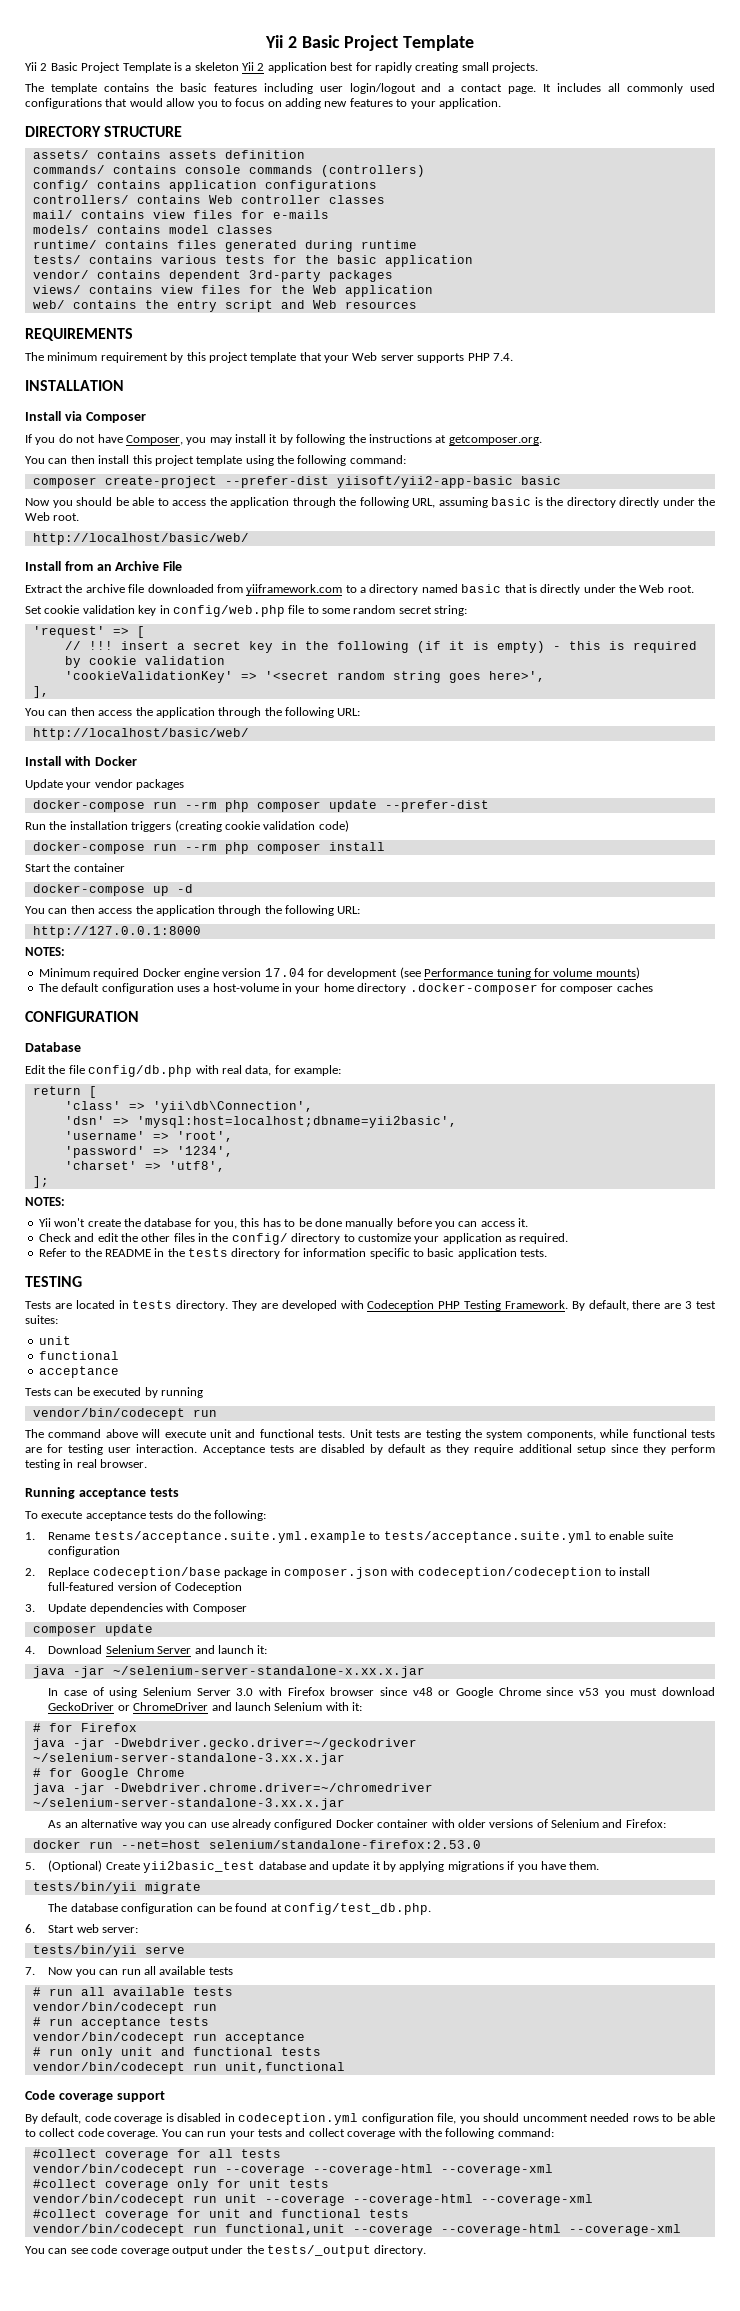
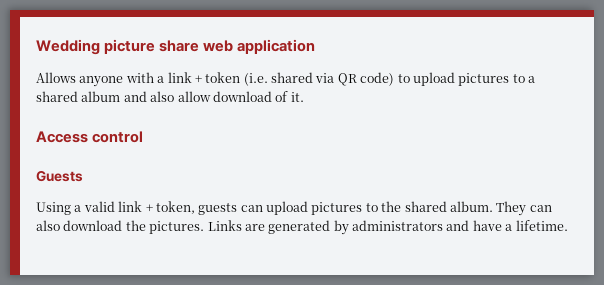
[265,35,474,51] [25,62,538,73] [25,83,716,94] [25,98,501,109] [25,126,183,137] [32,150,305,159] [32,165,425,177] [32,180,377,192] [32,195,385,204] [32,210,329,219] [32,225,273,234] [32,240,417,252] [32,255,473,267] [32,270,393,282] [32,285,433,297] [32,300,417,312] [25,328,133,341] [25,352,513,363] [25,380,124,391] [25,411,146,423] [25,434,542,445] [25,455,406,466] [32,476,561,488] [25,497,715,508] [25,512,80,521] [32,533,249,545] [25,561,183,571] [25,584,694,595] [25,605,468,617] [32,626,145,638] [64,641,697,653] [64,656,225,668] [64,671,545,683] [32,686,49,698] [25,707,361,718] [32,728,249,740] [25,756,137,766] [25,779,185,790] [32,800,489,812] [25,820,349,832] [32,842,385,854] [25,863,125,872] [32,884,193,896] [25,905,361,916] [32,926,201,938] [25,947,65,956] [38,967,640,979] [38,983,653,995] [25,1011,139,1022] [25,1042,81,1052] [25,1065,341,1077] [32,1086,97,1098] [64,1101,313,1113] [64,1116,457,1128] [64,1131,233,1142] [64,1146,233,1158] [64,1161,225,1172] [32,1176,49,1188] [25,1197,65,1206] [38,1218,529,1229] [38,1233,569,1245] [38,1248,547,1259] [25,1276,82,1287] [25,1300,717,1311] [25,1315,58,1324] [38,1336,71,1345] [38,1351,119,1360] [38,1366,119,1378] [25,1387,203,1398] [32,1408,217,1420] [25,1429,716,1440] [25,1444,715,1455] [25,1459,148,1470] [25,1487,179,1499] [25,1510,267,1521] [25,1531,673,1543] [48,1546,121,1557] [25,1567,651,1579] [48,1582,242,1593] [25,1603,247,1614] [32,1624,153,1636] [25,1645,268,1654] [32,1666,425,1678] [48,1687,716,1698] [48,1702,363,1711] [32,1723,137,1732] [32,1738,417,1750] [32,1753,345,1765] [32,1768,185,1780] [32,1783,433,1795] [32,1798,345,1810] [48,1819,666,1830] [32,1840,481,1849] [25,1860,600,1873] [32,1882,201,1894] [48,1903,432,1915] [25,1924,139,1933] [32,1945,185,1957] [25,1966,233,1977] [32,1987,233,1996] [32,2002,217,2014] [32,2017,209,2029] [32,2032,305,2044] [32,2047,321,2059] [32,2062,345,2074] [25,2090,165,2102] [25,2113,716,2125] [25,2128,554,2139] [32,2149,281,2161] [32,2164,553,2176] [32,2179,329,2191] [32,2194,593,2206] [32,2209,409,2221] [32,2224,681,2236] [25,2245,427,2257] Yii 2 Basic Project Template // Yii 2 Basic Project Template is a skeleton Yii 2 application best for rapidly creating small projects. // The template contains the basic features including user login/logout and a contact page. It includes all commonly used configurations that would allow you to focus on adding new features to your application. // DIRECTORY STRUCTURE // assets/ contains assets definition // commands/ contains console commands (controllers) // config/ contains application configurations // controllers/ contains Web controller classes // mail/ contains view files for e-mails // models/ contains model classes // runtime/ contains files generated during runtime // tests/ contains various tests for the basic application // vendor/ contains dependent 3rd-party packages // views/ contains view files for the Web application // web/ contains the entry script and Web resources // REQUIREMENTS // The minimum requirement by this project template that your Web server supports PHP 7.4. // INSTALLATION // Install via Composer // If you do not have Composer, you may install it by following the instructions at getcomposer.org. // You can then install this project template using the following command: // composer create-project --prefer-dist yiisoft/yii2-app-basic basic // Now you should be able to access the application through the following URL, assuming basic is the directory directly under the Web root. // http://localhost/basic/web/ // Install from an Archive File // Extract the archive file downloaded from yiiframework.com to a directory named basic that is directly under the Web root. // Set cookie validation key in config/web.php file to some random secret string: // 'request' => [ // // !!! insert a secret key in the following (if it is empty) - this is required by cookie validation // 'cookieValidationKey' => '<secret random string goes here>', // ], // You can then access the application through the following URL: // http://localhost/basic/web/ // Install with Docker // Update your vendor packages // docker-compose run --rm php composer update --prefer-dist // Run the installation triggers (creating cookie validation code) // docker-compose run --rm php composer install // Start the container // docker-compose up -d // You can then access the application through the following URL: // http://127.0.0.1:8000 // NOTES: // Minimum required Docker engine version 17.04 for development (see Performance tuning for volume mounts) // The default configuration uses a host-volume in your home directory .docker-composer for composer caches // CONFIGURATION // Database // Edit the file config/db.php with real data, for example: // return [ // 'class' => 'yii\db\Connection', // 'dsn' => 'mysql:host=localhost;dbname=yii2basic', // 'username' => 'root', // 'password' => '1234', // 'charset' => 'utf8', // ]; // NOTES: // Yii won't create the database for you, this has to be done manually before you can access it. // Check and edit the other files in the config/ directory to customize your application as required. // Refer to the README in the tests directory for information specific to basic application tests. // TESTING // Tests are located in tests directory. They are developed with Codeception PHP Testing Framework. By default, there are 3 test suites: // unit // functional // acceptance // Tests can be executed by running // vendor/bin/codecept run // The command above will execute unit and functional tests. Unit tests are testing the system components, while functional tests are for testing user interaction. Acceptance tests are disabled by default as they require additional setup since they perform testing in real browser. // Running acceptance tests // To execute acceptance tests do the following: // 1. Rename tests/acceptance.suite.yml.example to tests/acceptance.suite.yml to enable suite configuration // 2. Replace codeception/base package in composer.json with codeception/codeception to install full-featured version of Codeception // 3. Update dependencies with Composer // composer update // 4. Download Selenium Server and launch it: // java -jar ~/selenium-server-standalone-x.xx.x.jar // In case of using Selenium Server 3.0 with Firefox browser since v48 or Google Chrome since v53 you must download GeckoDriver or ChromeDriver and launch Selenium with it: // # for Firefox // java -jar -Dwebdriver.gecko.driver=~/geckodriver ~/selenium-server-standalone-3.xx.x.jar // # for Google Chrome // java -jar -Dwebdriver.chrome.driver=~/chromedriver ~/selenium-server-standalone-3.xx.x.jar // As an alternative way you can use already configured Docker container with older versions of Selenium and Firefox: // docker run --net=host selenium/standalone-firefox:2.53.0 // 5. (Optional) Create yii2basic_test database and update it by applying migrations if you have them. // tests/bin/yii migrate // The database configuration can be found at config/test_db.php. // 6. Start web server: // tests/bin/yii serve // 7. Now you can run all available tests // # run all available tests // vendor/bin/codecept run // # run acceptance tests // vendor/bin/codecept run acceptance // # run only unit and functional tests // vendor/bin/codecept run unit,functional // Code coverage support // By default, code coverage is disabled in codeception.yml configuration file, you should uncomment needed rows to be able to collect code coverage. You can run your tests and collect coverage with the following command: // #collect coverage for all tests // vendor/bin/codecept run --coverage --coverage-html --coverage-xml // #collect coverage only for unit tests // vendor/bin/codecept run unit --coverage --coverage-html --coverage-xml // #collect coverage for unit and functional tests // vendor/bin/codecept run functional,unit --coverage --coverage-html --coverage-xml // You can see code coverage output under the tests/_output directory. -> [36,39,316,55] [36,72,535,87] [36,91,304,102] [36,131,144,143] [36,170,83,182] [36,201,552,216] [36,220,568,235] Wedding picture share web application // Allows anyone with a link + token (i.e. shared via QR code) to upload pictures to a shared album and also allow download of it. // Access control // Guests // Using a valid link + token, guests can upload pictures to the shared album. They can also download the pictures. Links are generated by administrators and have a lifetime.

